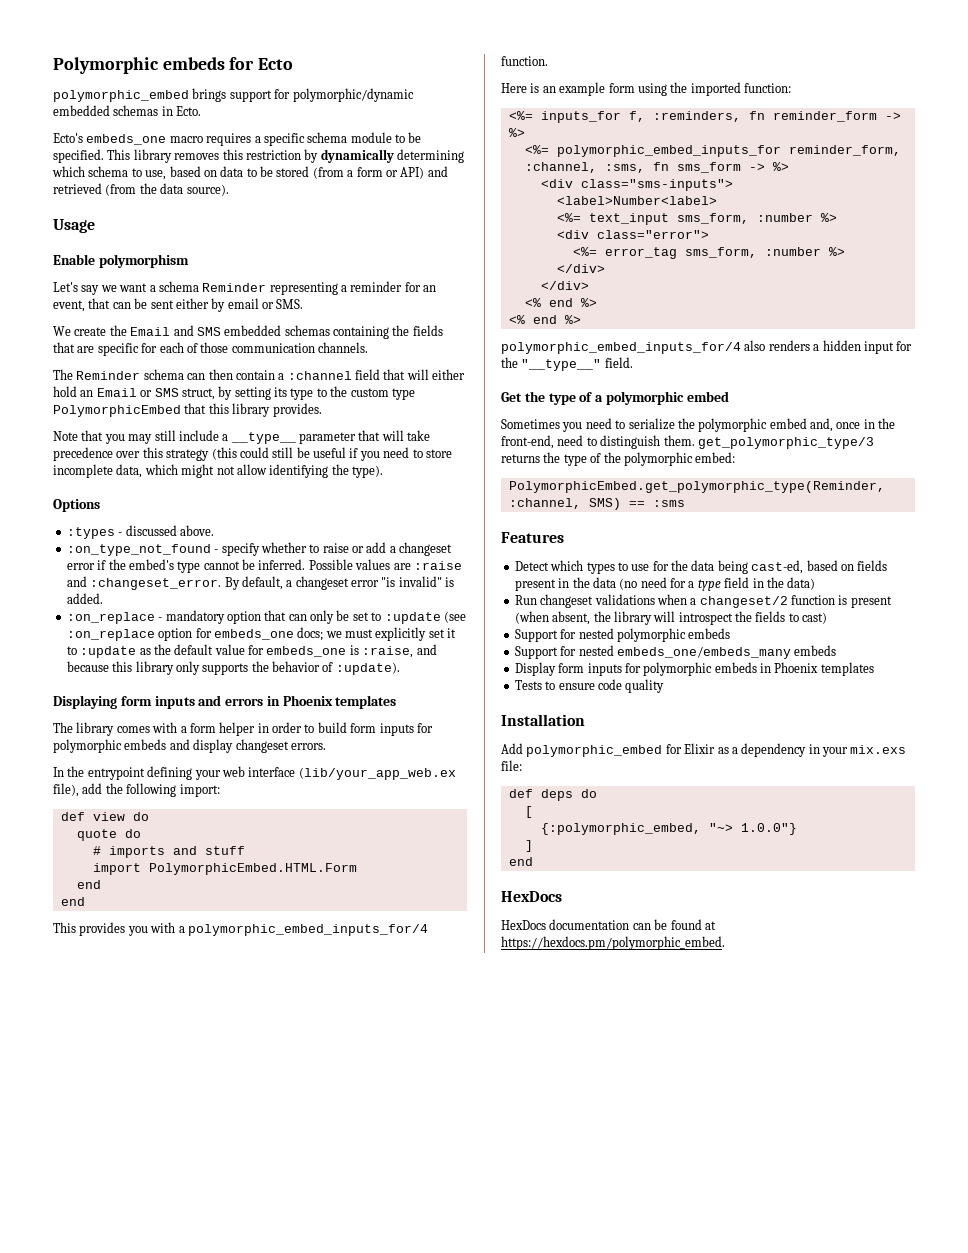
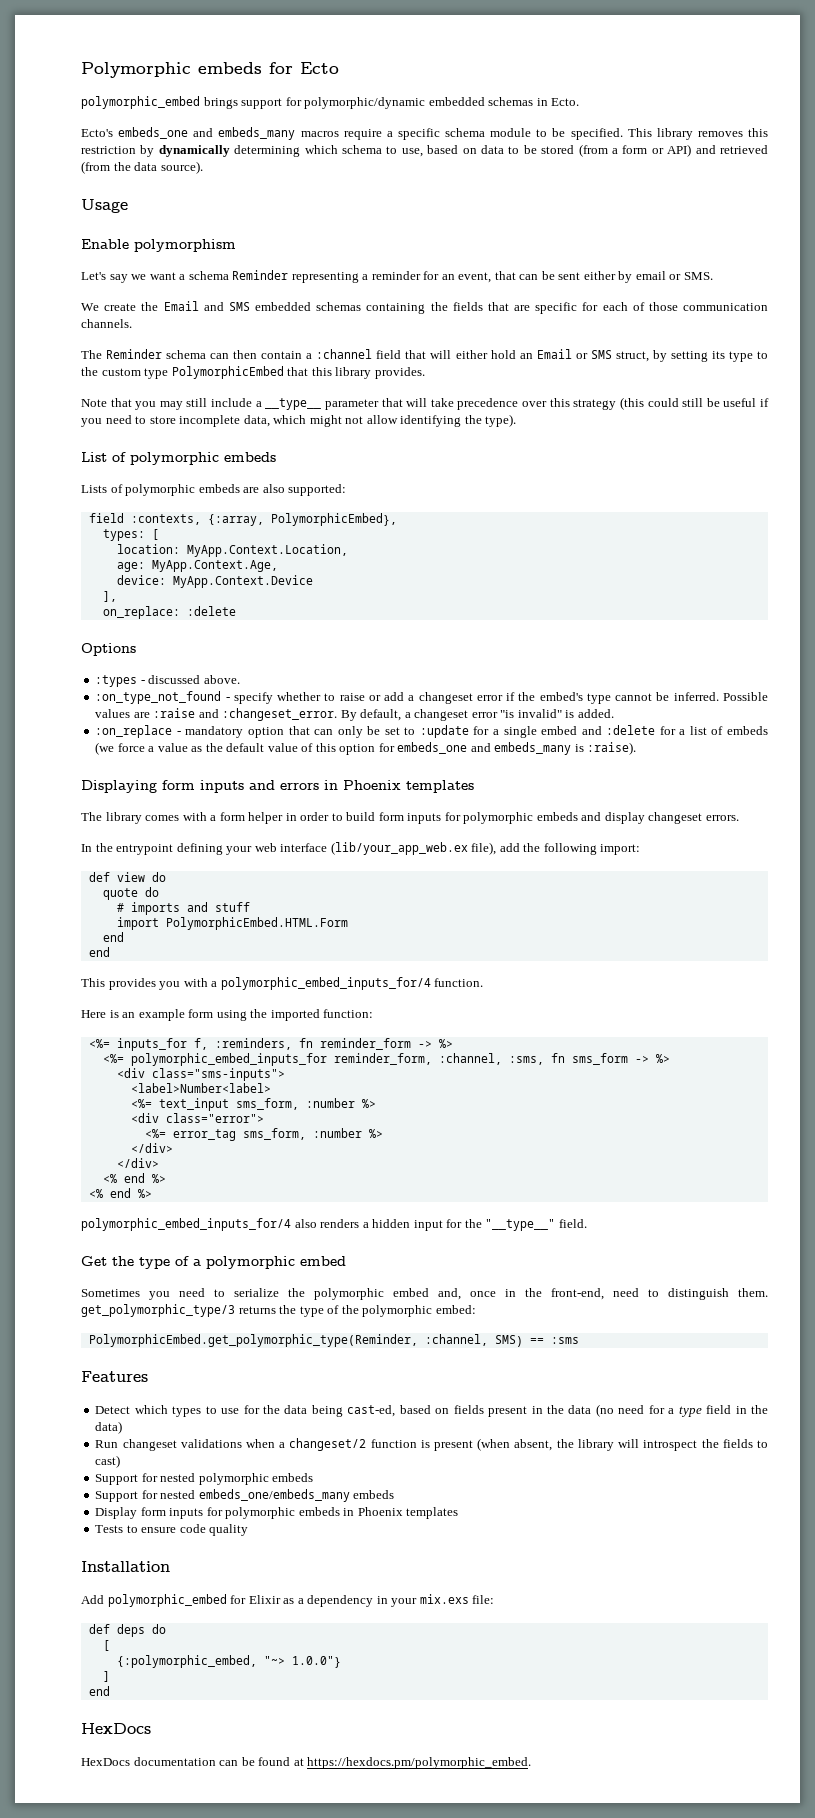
[169,133,252,146] macro requires -> [193,127,382,140] and embeds_many macros require
(383, 471) none -> [81,452,276,465] [81,484,347,496] [88,513,397,526] [102,529,159,541] [116,544,348,557] [116,560,278,572] [116,575,313,588] [102,591,117,602] [102,606,236,619] // List of polymorphic embeds // Lists of polymorphic embeds are also supported: // field :contexts, {:array, PolymorphicEmbed}, // types: [ // location: MyApp.Context.Location, // age: MyApp.Context.Age, // device: MyApp.Context.Device // ], // on_replace: :delete
[443,611,466,623] [66,627,457,641] [66,644,437,658] [66,661,400,675] (see :on_replace option for embeds_one docs; we must explicitly set it to :update as the default value for embeds_one is :raise, and because this library only supports the behavior of :update). -> [473,725,768,738] [95,742,637,755] for a single embed and :delete for a list of embeds (we force a value as the default value of this option for embeds_one and embeds_many is :raise).

